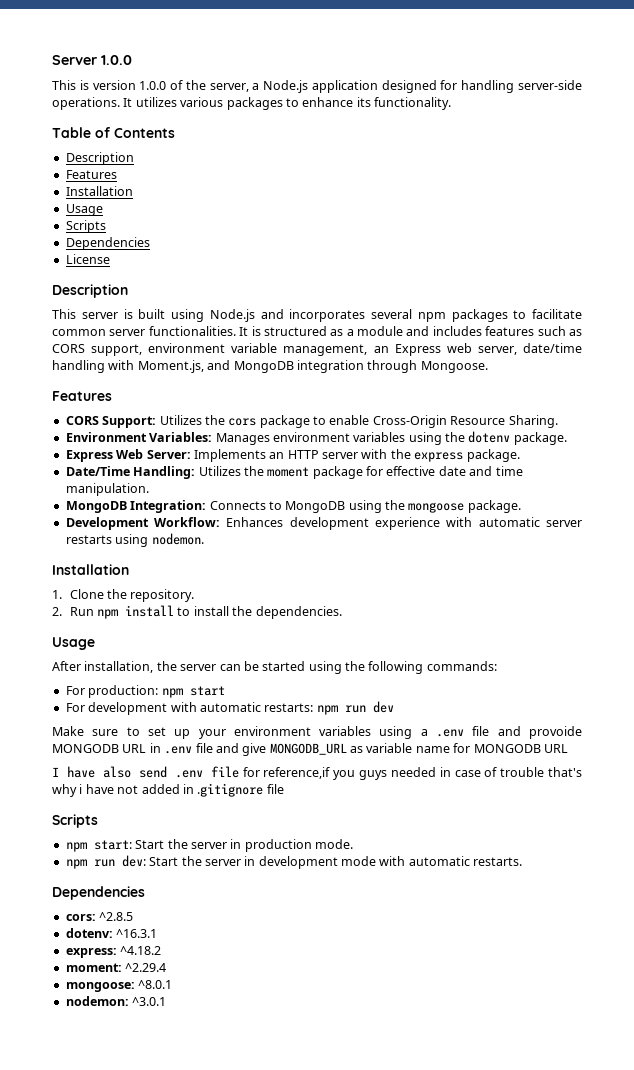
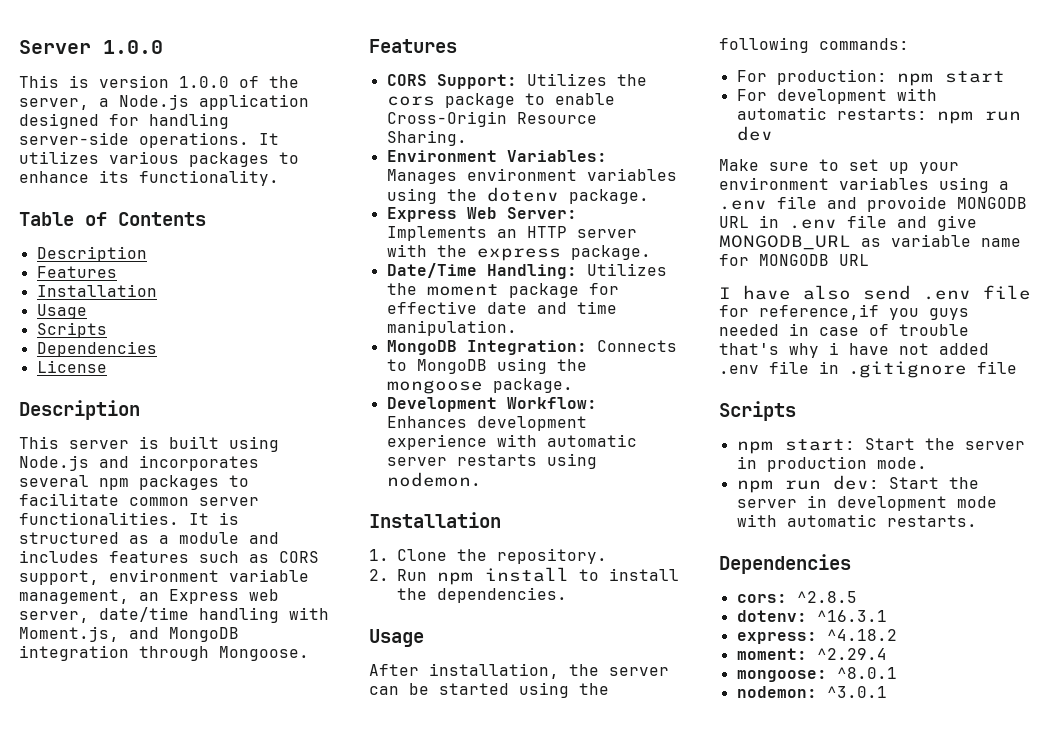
(180, 789) none -> [719,361,809,374] .env file

